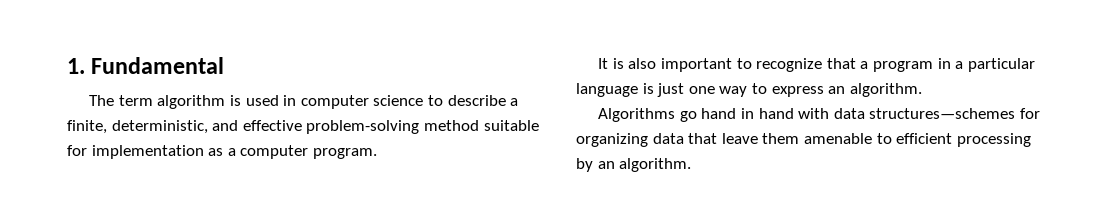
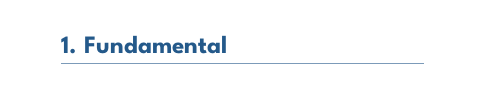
[89,95,519,109] [67,120,539,134] [67,145,377,159] [598,58,1035,72] [576,83,922,97] [598,108,1040,122] [576,133,1031,147] [576,158,692,172] // The term algorithm is used in computer science to describe a finite, deterministic, and effective problem-solving method suitable for implementation as a computer program. // It is also important to recognize that a program in a particular language is just one way to express an algorithm. // Algorithms go hand in hand with data structures—schemes for organizing data that leave them amenable to efficient processing by an algorithm. -> (227, 44) none

